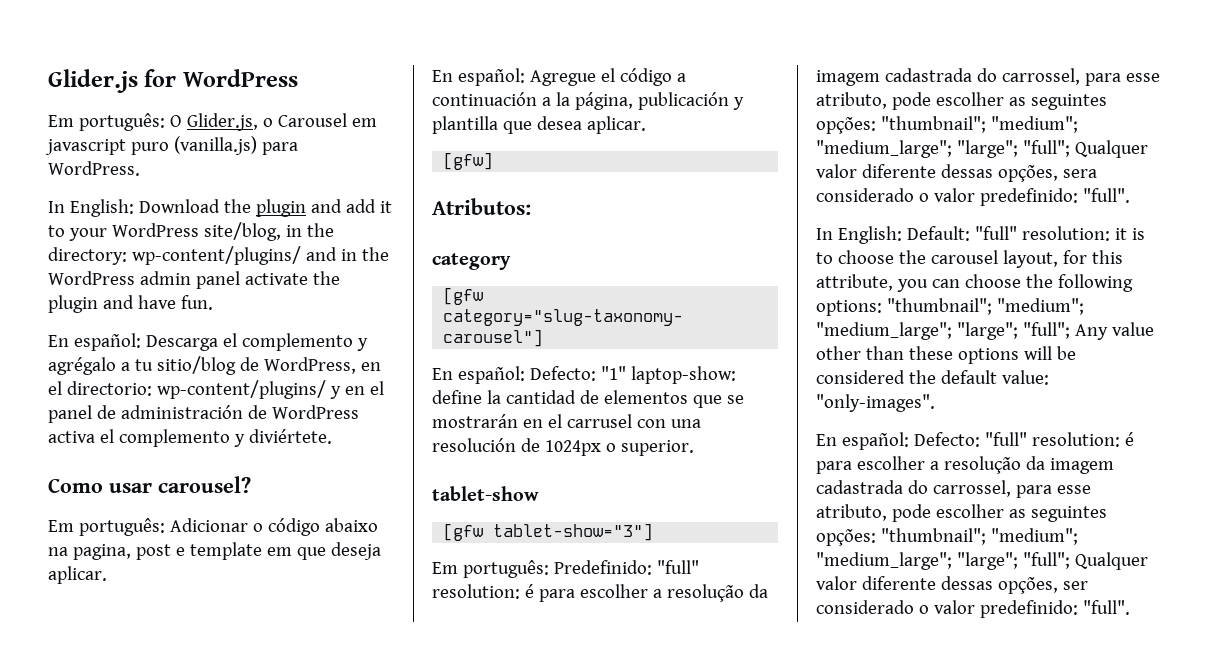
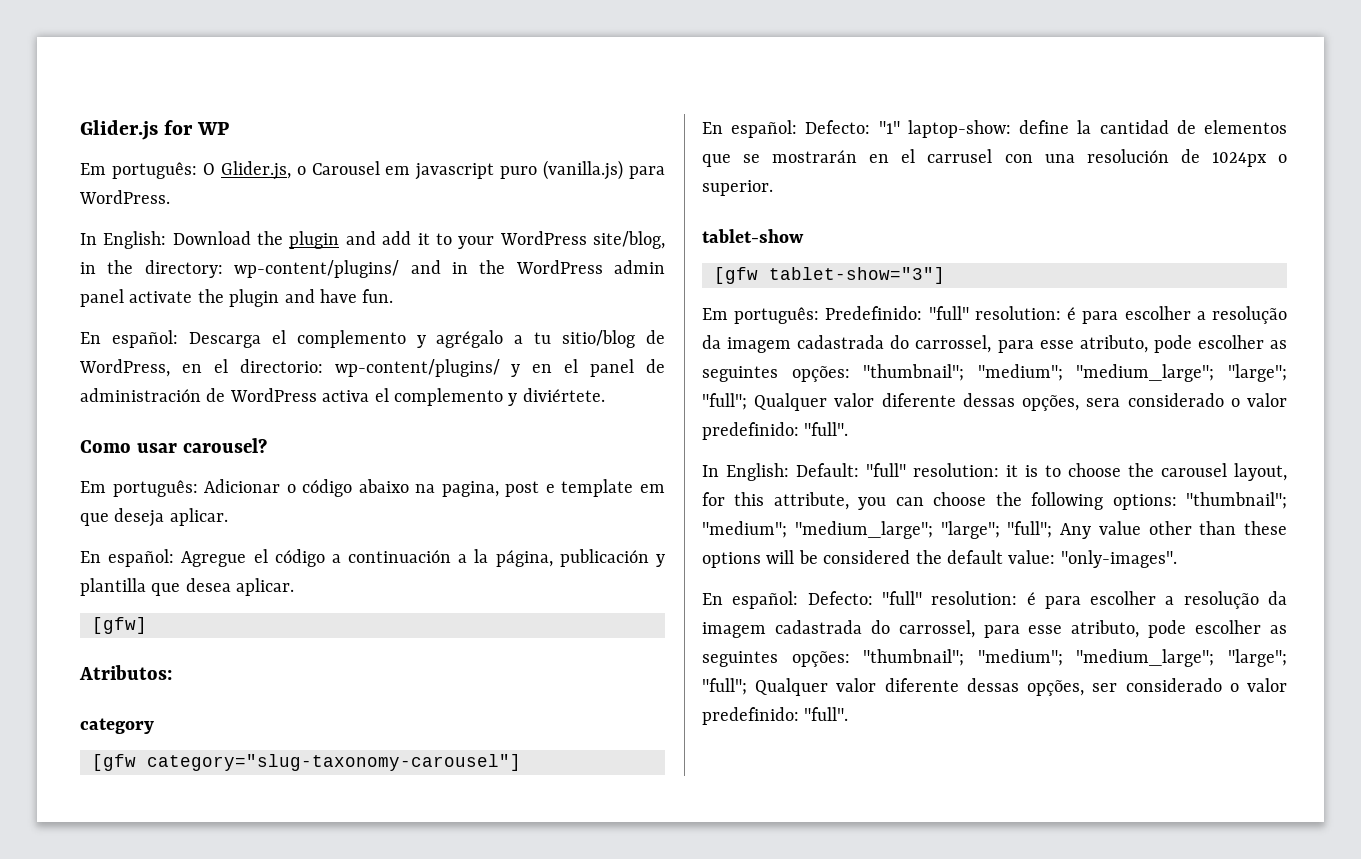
[182,69,298,87] WordPress -> [197,122,230,135] WP

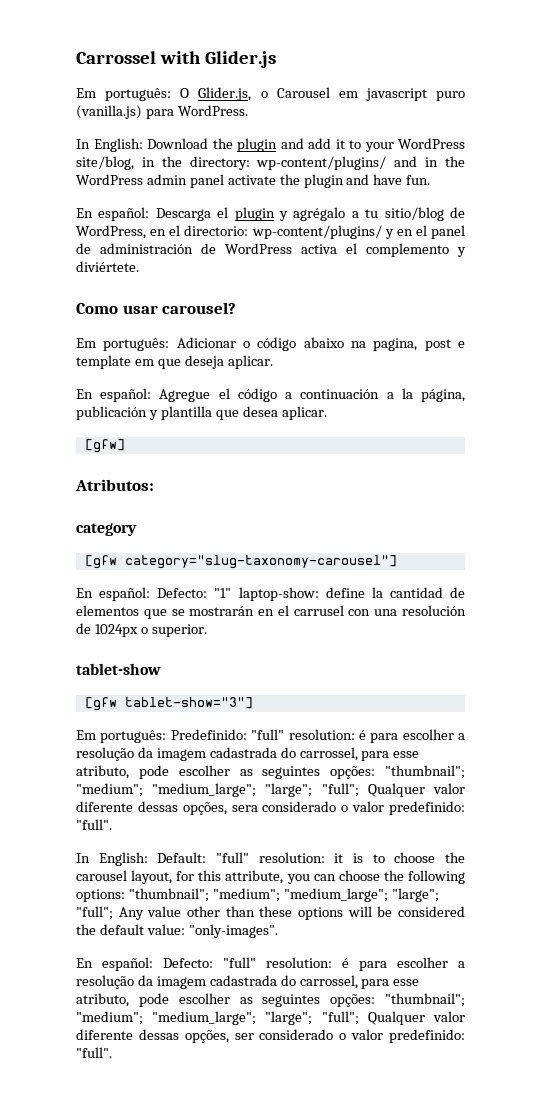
(80, 130) none -> [76,51,201,64] Carrossel with
[164,120,230,135] for WP -> (276, 59) none
[296,330,406,348] complemento -> [234,207,275,221] plugin

